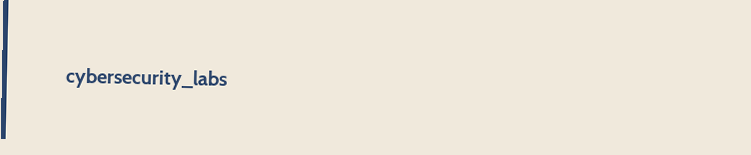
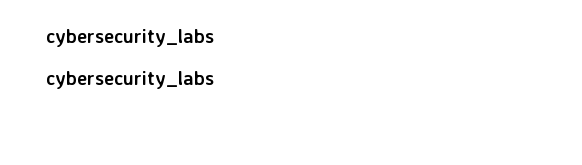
[65,67,228,91] cybersecurity_labs -> [46,29,214,47] [46,71,214,89] cybersecurity_labs // cybersecurity_labs

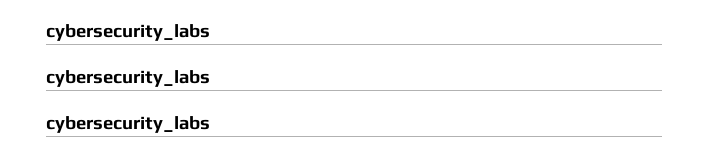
[46,29,214,47] [46,71,214,89] cybersecurity_labs // cybersecurity_labs -> [46,24,210,41] [46,70,210,87] [46,116,210,133] cybersecurity_labs // cybersecurity_labs // cybersecurity_labs

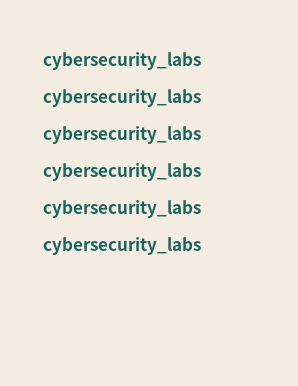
[46,24,210,41] [46,70,210,87] [46,116,210,133] cybersecurity_labs // cybersecurity_labs // cybersecurity_labs -> [43,52,201,70] [43,89,201,107] [43,126,201,144] [43,163,201,181] [43,200,201,218] [43,237,201,255] cybersecurity_labs // cybersecurity_labs // cybersecurity_labs // cybersecurity_labs // cybersecurity_labs // cybersecurity_labs

